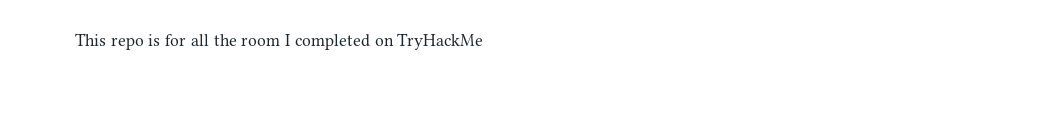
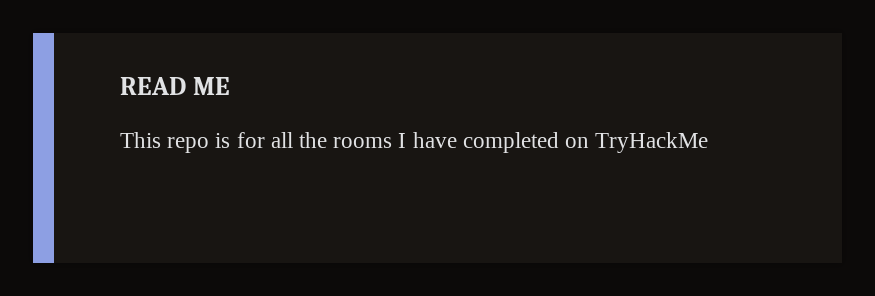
(75, 39) none -> [120,77,230,95] READ ME //
[241,34,291,46] room I -> [333,132,457,148] rooms I have

